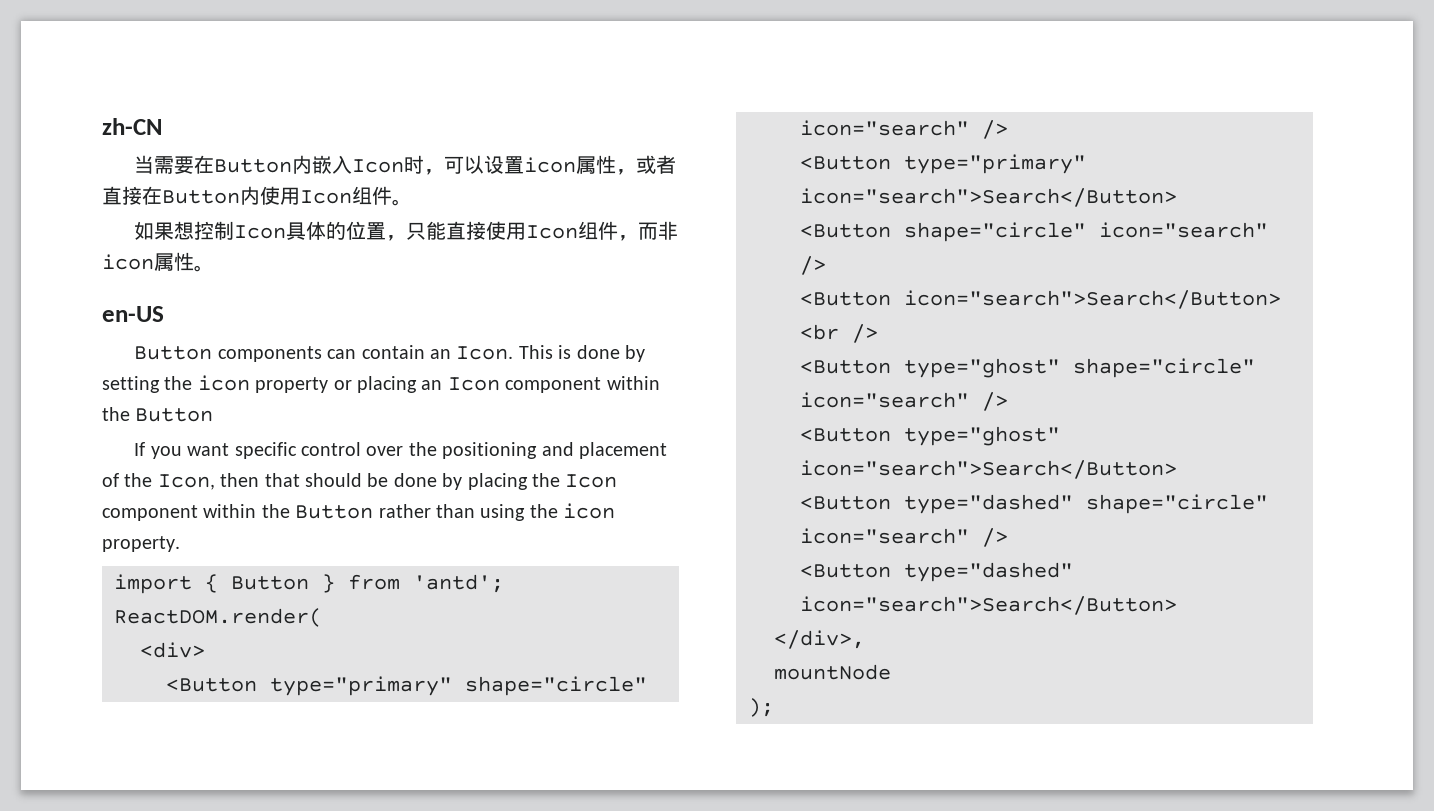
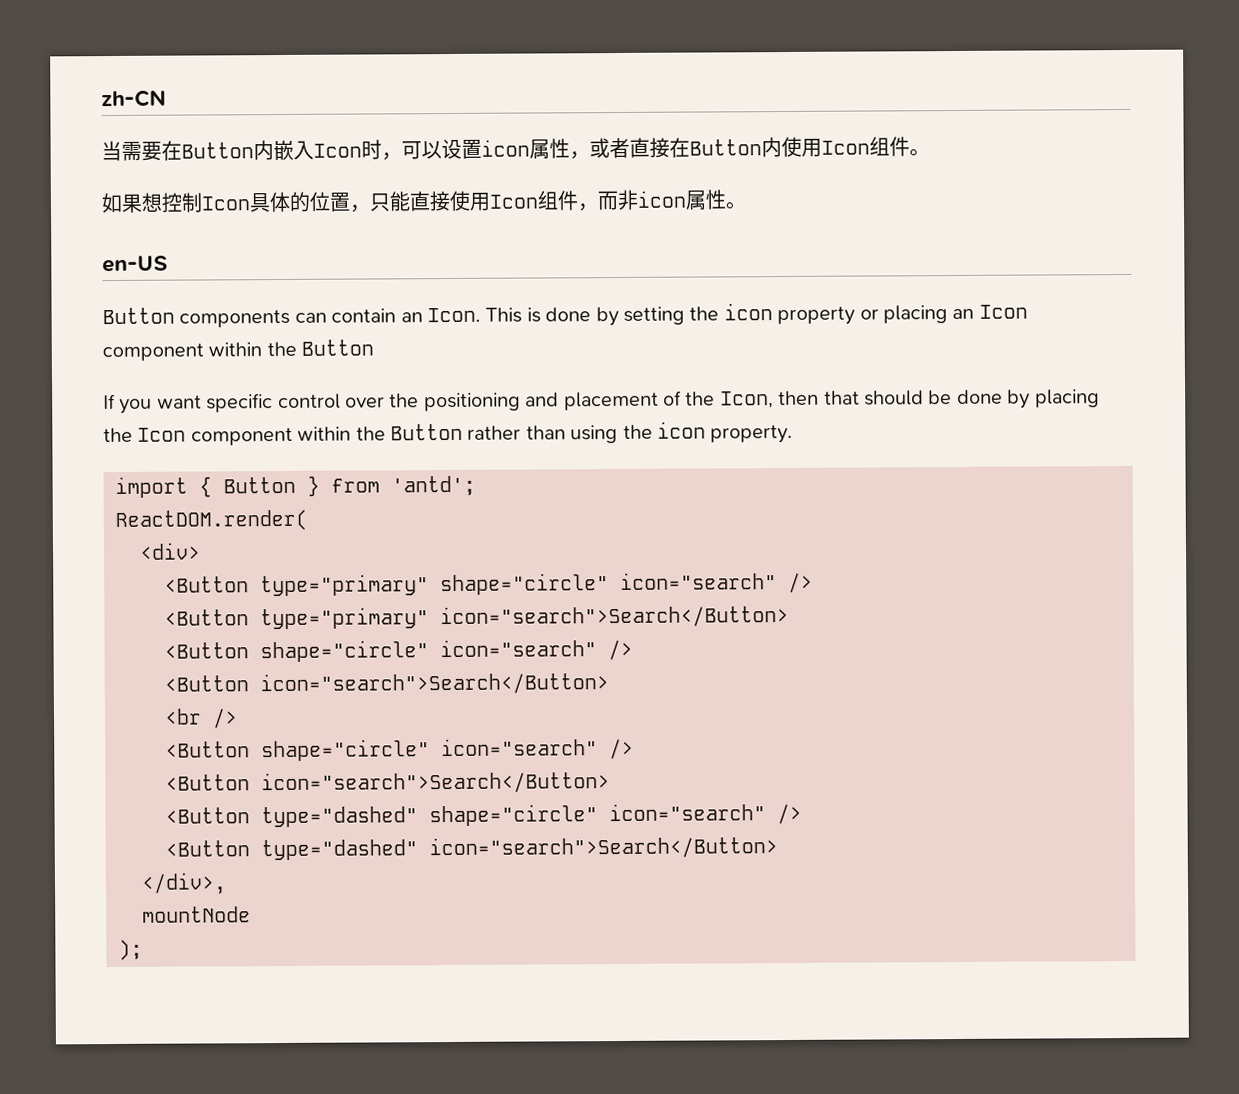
[904,358,1255,378] [800,392,1008,411] [800,426,1060,446] type="ghost" shape="circle" icon="search" /> // <Button type="ghost" -> [261,738,634,762] [165,774,250,791] shape="circle" icon="search" /> // <Button

